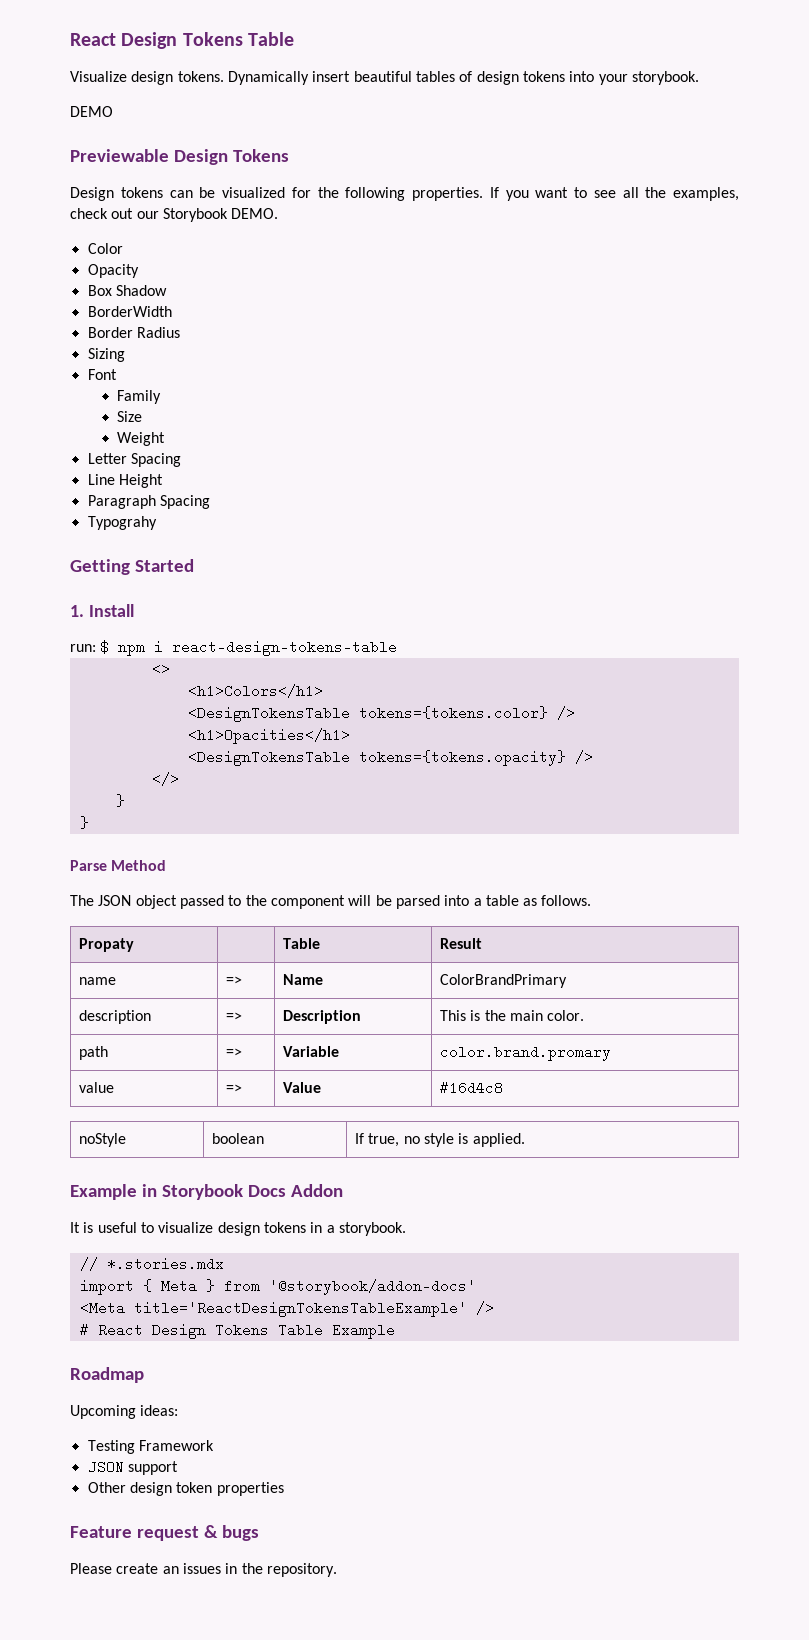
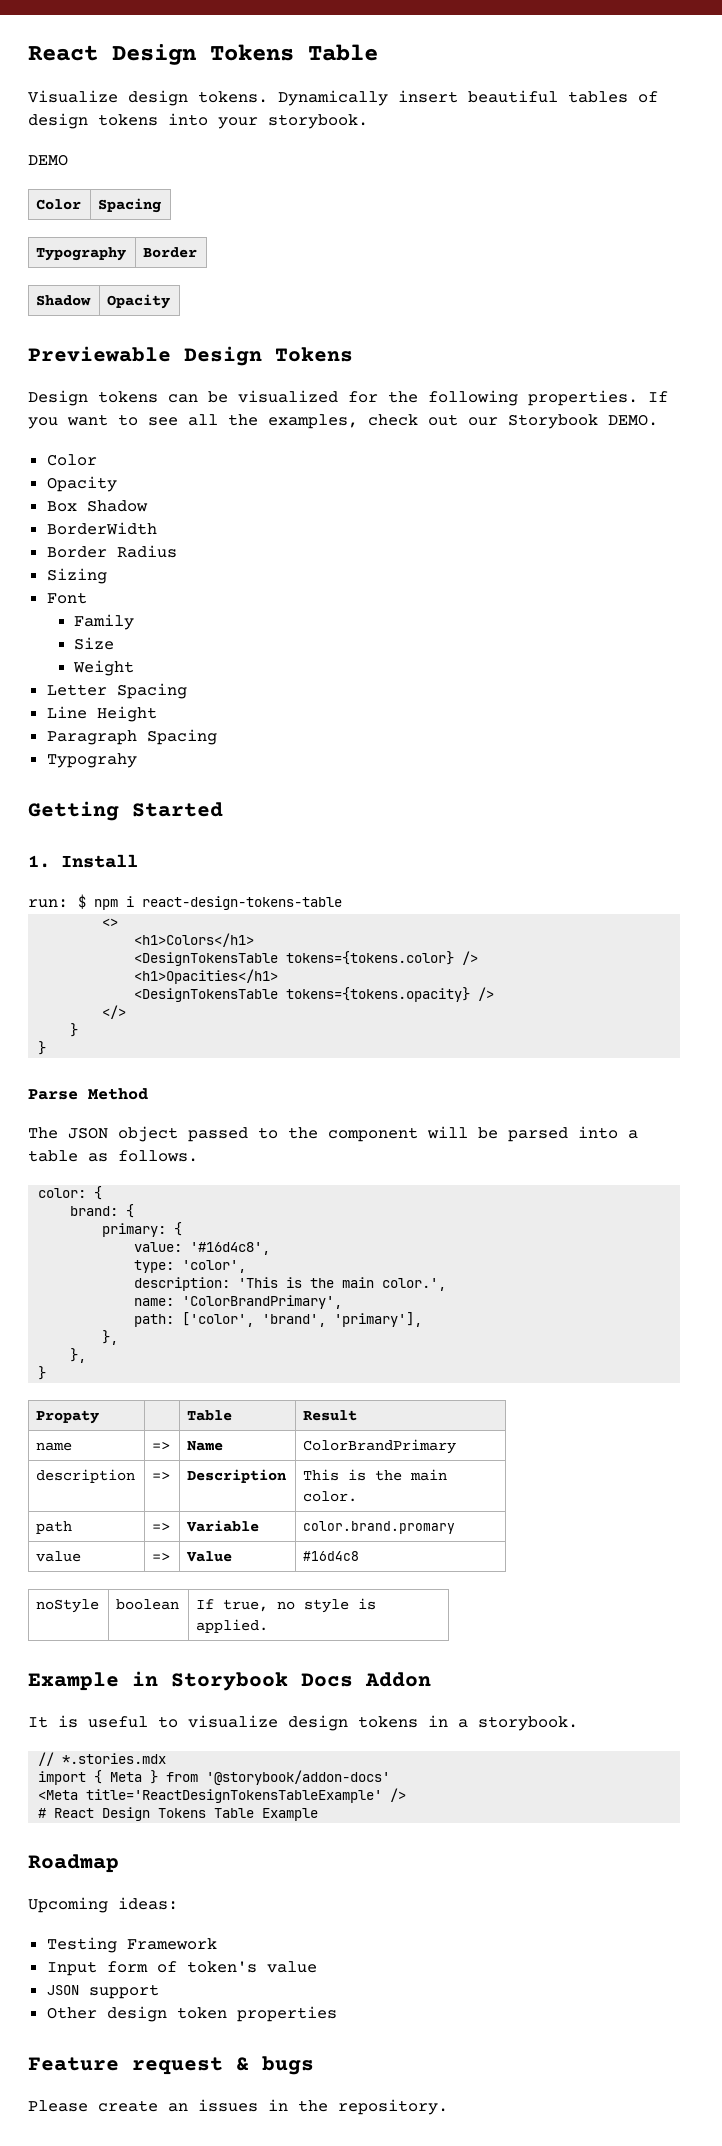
(113, 111) none -> [36,199,82,210] [98,198,162,213] [36,247,127,261] [143,247,198,258] [36,295,92,306] [107,294,171,309] // Color | Spacing // Typography | Border // Shadow | Opacity
(592, 900) none -> [38,1186,103,1200] [70,1204,135,1218] [102,1222,183,1237] [134,1242,271,1255] [134,1260,247,1273] [134,1277,447,1291] [134,1295,343,1309] [134,1312,423,1327] [102,1330,119,1345] [70,1348,87,1363] [38,1366,47,1380] // color: { // brand: { // primary: { // value: '#16d4c8', // type: 'color', // description: 'This is the main color.', // name: 'ColorBrandPrimary', // path: ['color', 'brand', 'primary'], // }, // }, // }
(214, 1445) none -> [46,1961,317,1976] // Input form of token's value

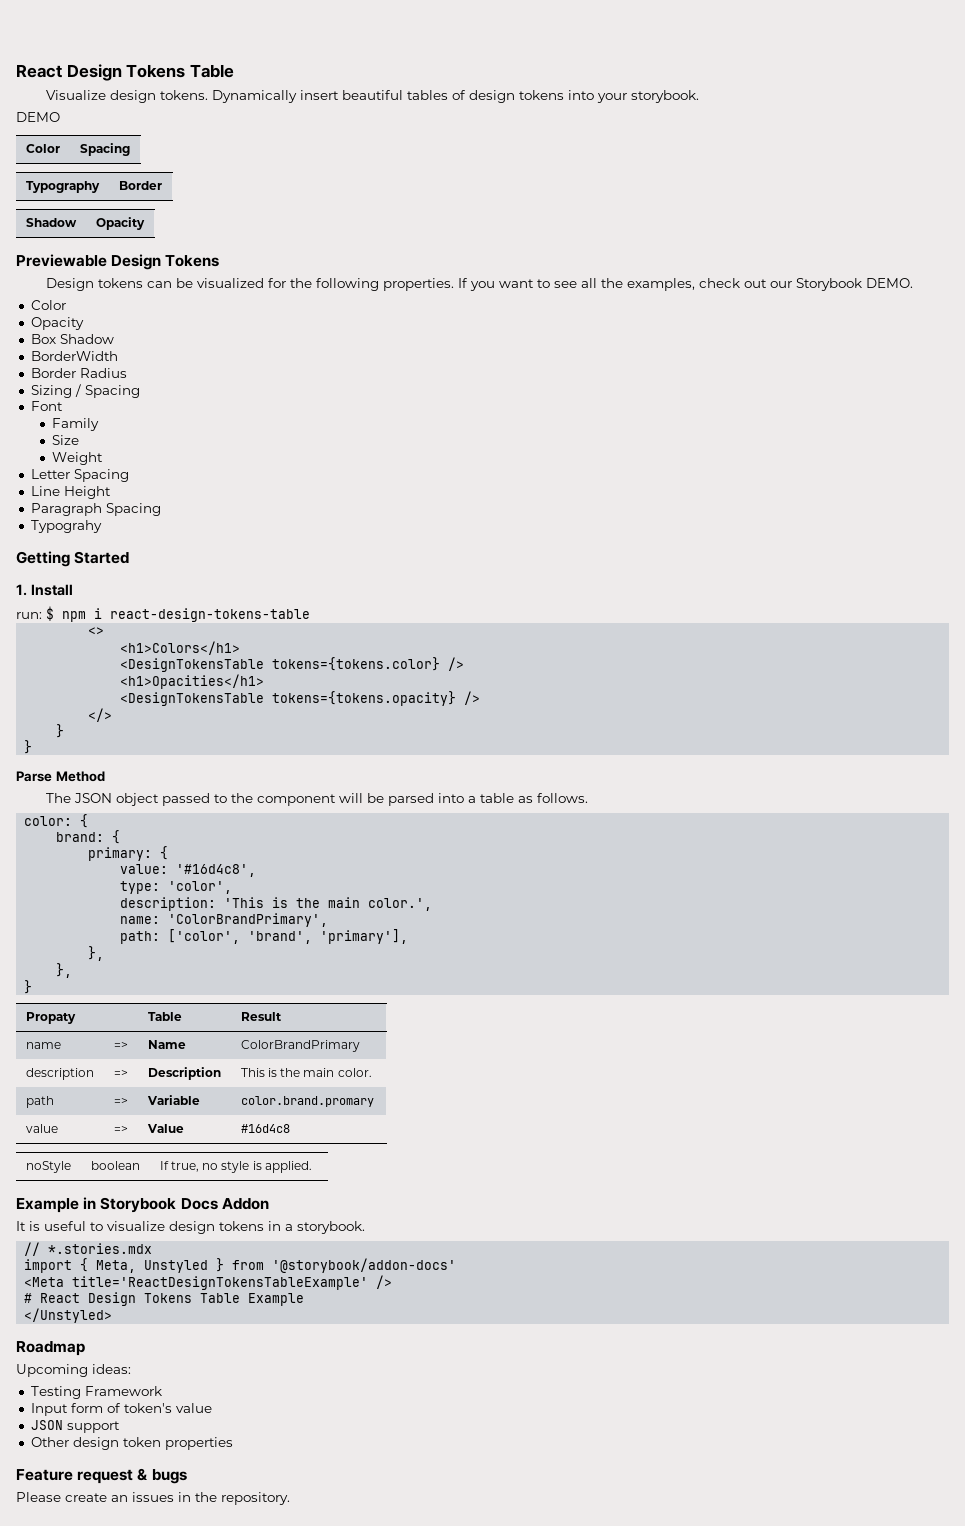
(107, 576) none -> [74,384,140,398] / Spacing
[110,1772,143,1782] Meta -> [96,1260,209,1273] Meta, Unstyled
(319, 1814) none -> [24,1308,113,1323] // </Unstyled>

